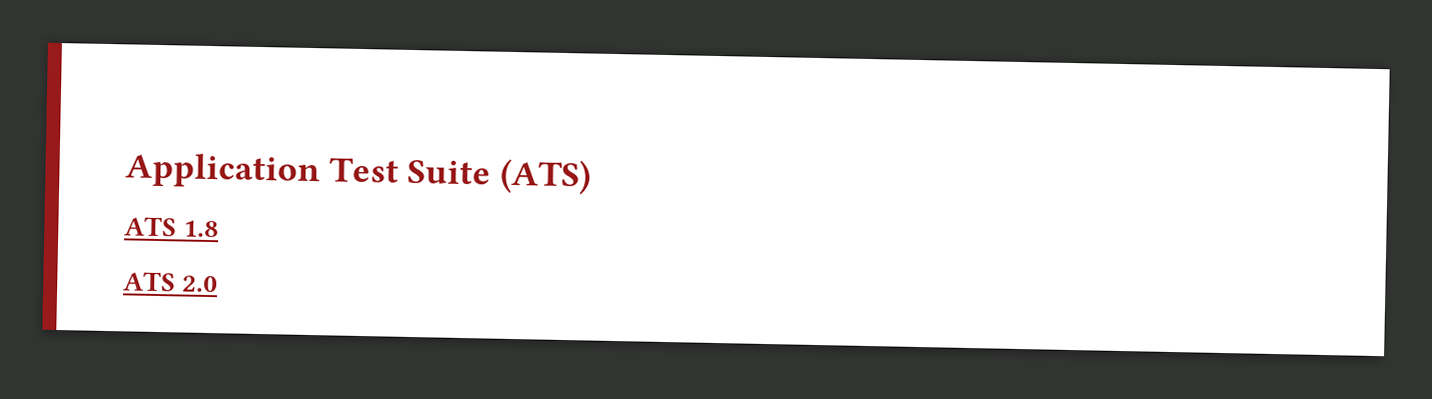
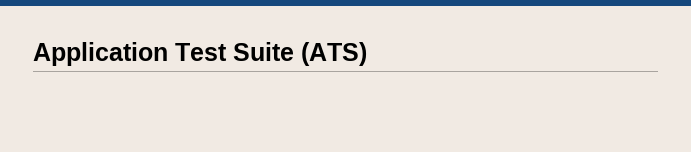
[124,216,220,238] [123,271,219,293] // ATS 1.8 // ATS 2.0 -> (367, 54) none

